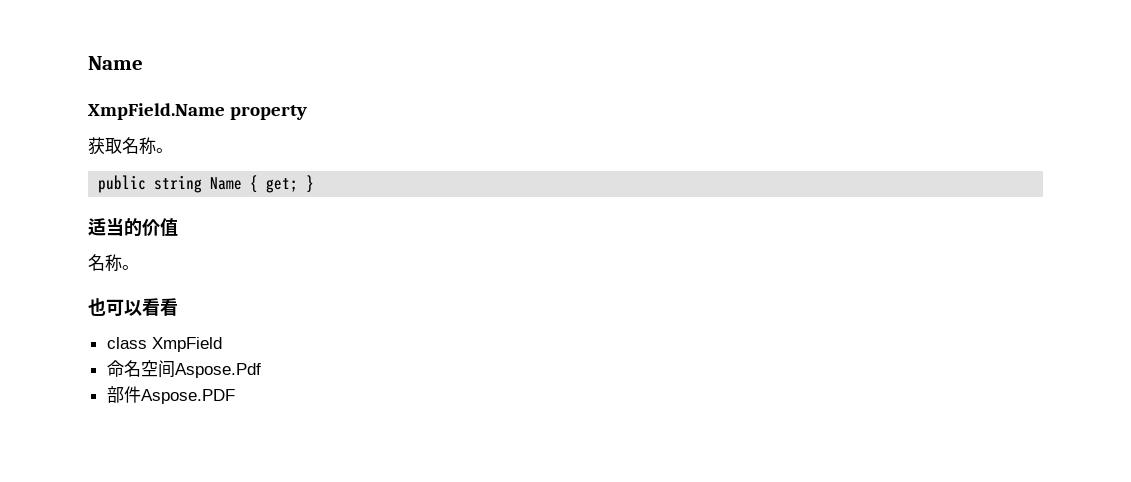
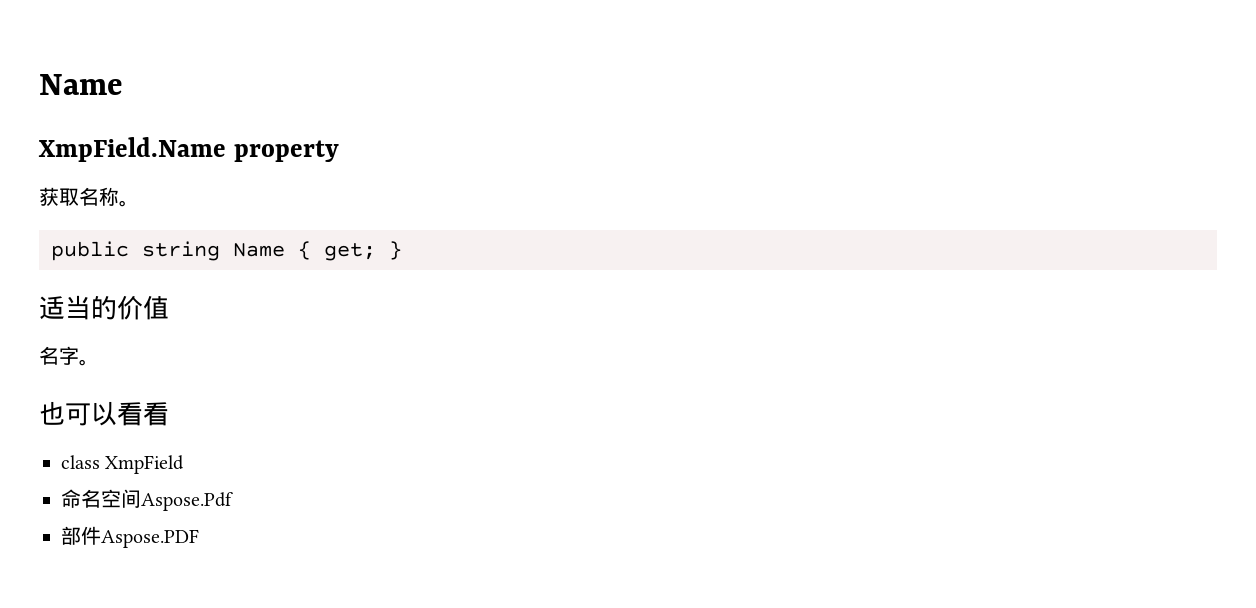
[105,254,122,271] 称 -> [59,346,79,365] 字

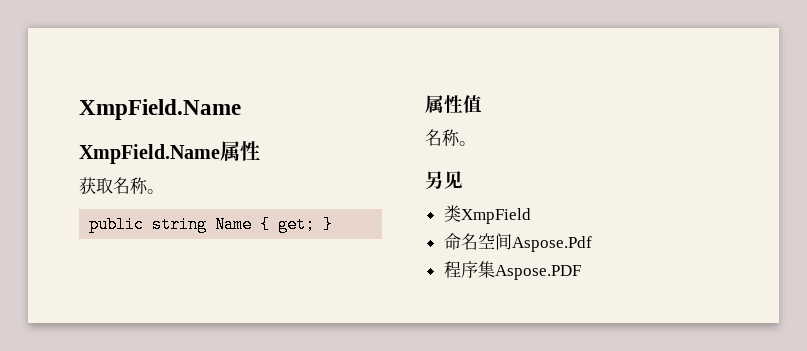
[39,74,123,95] [38,137,339,162] Name // XmpField.Name property -> [79,99,241,120] [79,141,260,164] XmpField.Name // XmpField.Name属性
[39,295,143,320] 适当的价 -> [425,95,463,114] 属性
[59,346,99,366] [39,401,169,426] [61,455,100,469] 字。 // 也可以看看 // class -> [442,129,476,146] [425,171,463,189] [443,205,461,222] 称。 // 另见 // 类
[61,526,101,545] 部件 -> [443,261,495,278] 程序集

